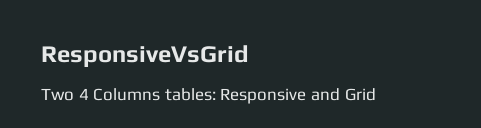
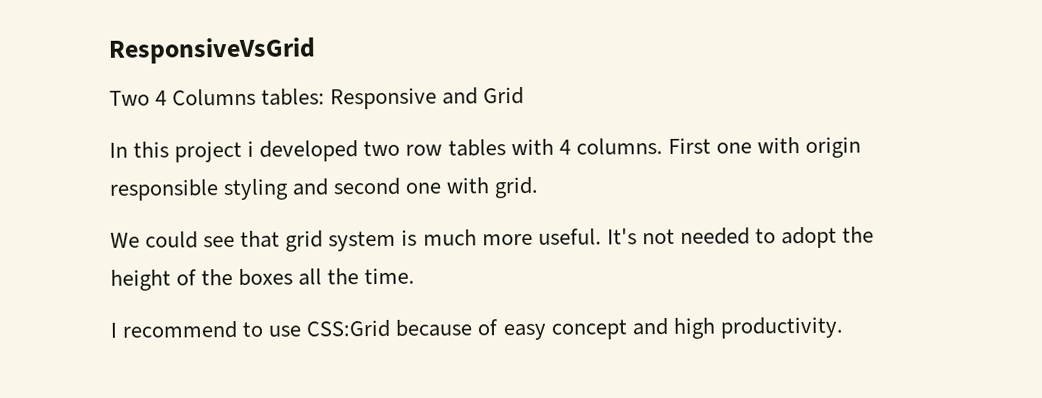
(376, 94) none -> [109,136,862,163] [109,176,539,201] [110,226,875,252] [110,267,416,291] [110,316,843,341] // In this project i developed two row tables with 4 columns. First one with origin responsible styling and second one with grid. // We could see that grid system is much more useful. It's not needed to adopt the height of the boxes all the time. // I recommend to use CSS:Grid because of easy concept and high productivity.

